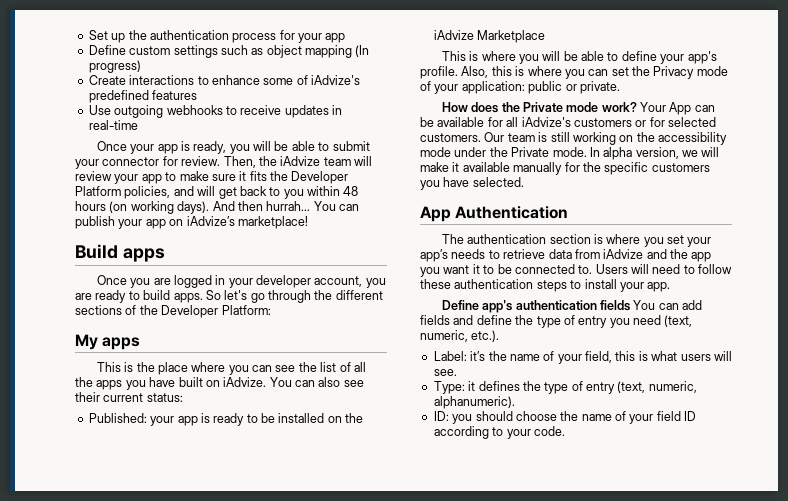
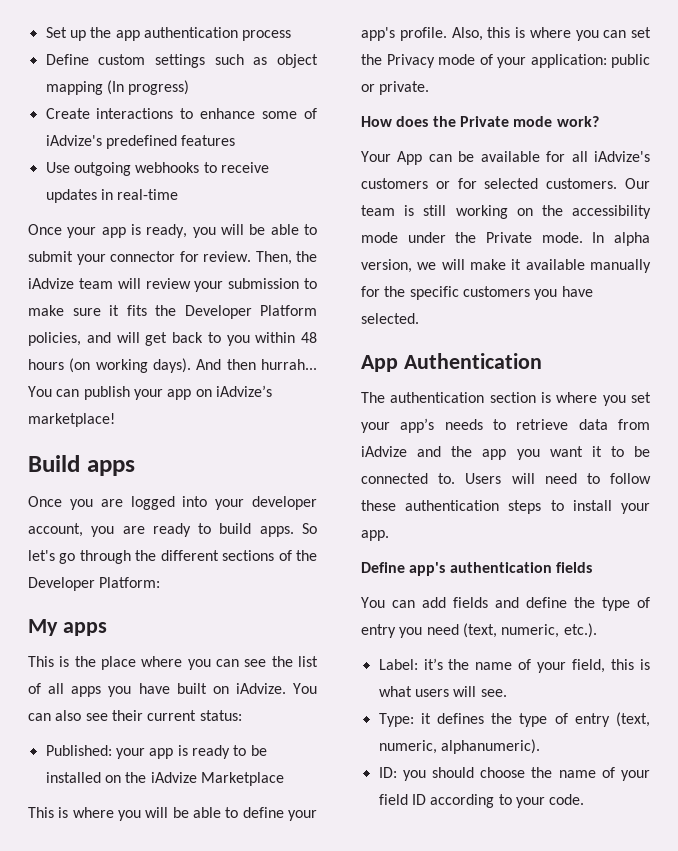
(147, 35) none -> [115,30,140,41] app
[279,30,346,43] for your app -> (292, 35) none
[141,174,162,184] app -> [228,278,300,289] submission
[215,275,226,285] in -> [182,496,208,507] into
[75,377,93,387] the -> (65, 688) none
(637, 107) none -> (599, 121) //
(630, 305) none -> (592, 567) //

